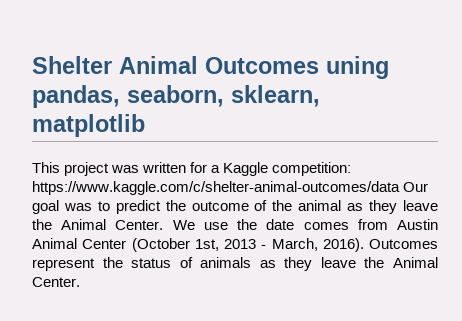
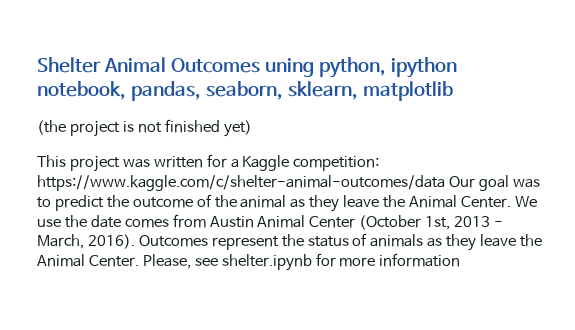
(389, 67) none -> [318,57,457,78] [37,81,126,100] python, ipython notebook,
(145, 125) none -> [37,119,252,137] // (the project is not finished yet)
(80, 282) none -> [142,253,461,271] Please, see shelter.ipynb for more information

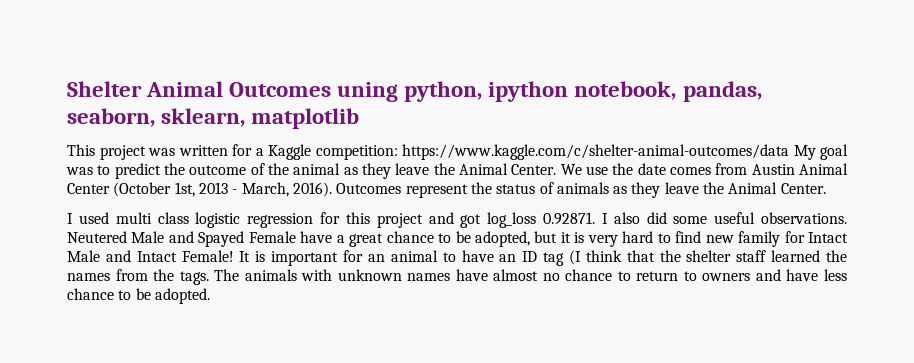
[37,119,252,137] // (the project is not finished yet) -> (360, 118) none
[448,176,475,188] Our -> [793,145,816,160] My
[142,253,461,271] Please, see shelter.ipynb for more information -> [67,212,848,228] [67,231,849,247] [67,250,848,266] [67,269,847,285] [67,288,210,304] // I used multi class logistic regression for this project and got log_loss 0.92871. I also did some useful observations. Neutered Male and Spayed Female have a great chance to be adopted, but it is very hard to find new family for Intact Male and Intact Female! It is important for an animal to have an ID tag (I think that the shelter staff learned the names from the tags. The animals with unknown names have almost no chance to return to owners and have less chance to be adopted.

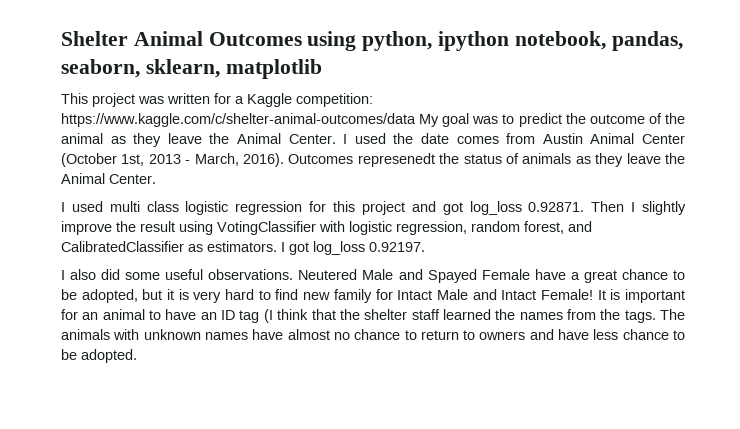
[337,82,399,102] uning -> [307,31,357,51] using
[560,164,608,175] We use -> [343,133,386,144] I used
[405,184,468,198] represent -> [357,153,435,167] represenedt
(595, 218) none -> [591,201,687,215] [61,221,592,235] [61,241,425,255] Then I slightly improve the result using VotingClassifier with logistic regression, random forest, and CalibratedClassifier as estimators. I got log_loss 0.92197. //

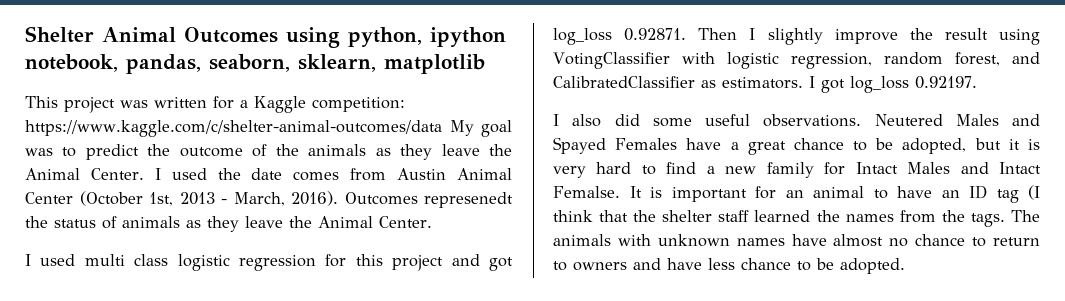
[61,133,103,144] animal -> [308,144,367,156] animals
[362,269,394,280] Male -> [955,114,999,126] Males
[481,269,530,280] Female -> [615,138,678,150] Females
(299, 294) none -> [706,166,715,174] a
[436,289,468,300] Male -> [907,162,951,174] Males
[540,289,593,300] Female! -> [553,186,620,198] Femalse.

